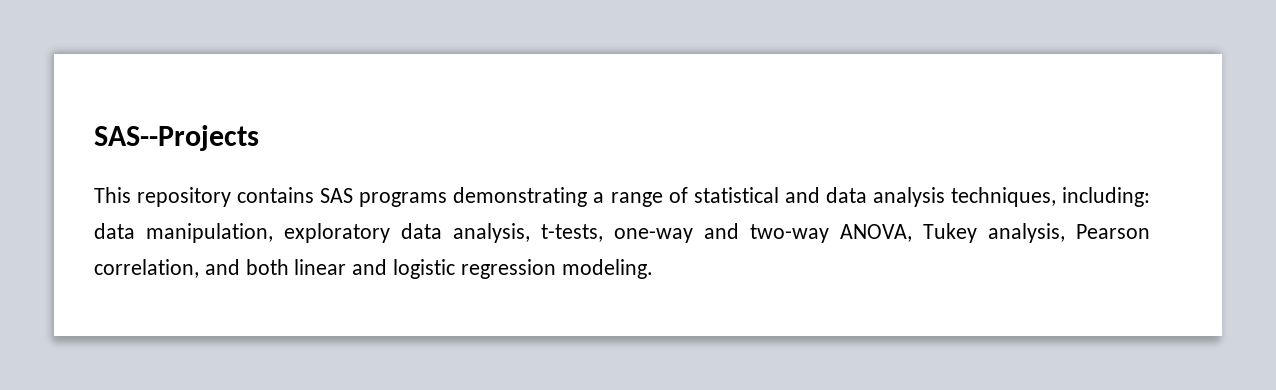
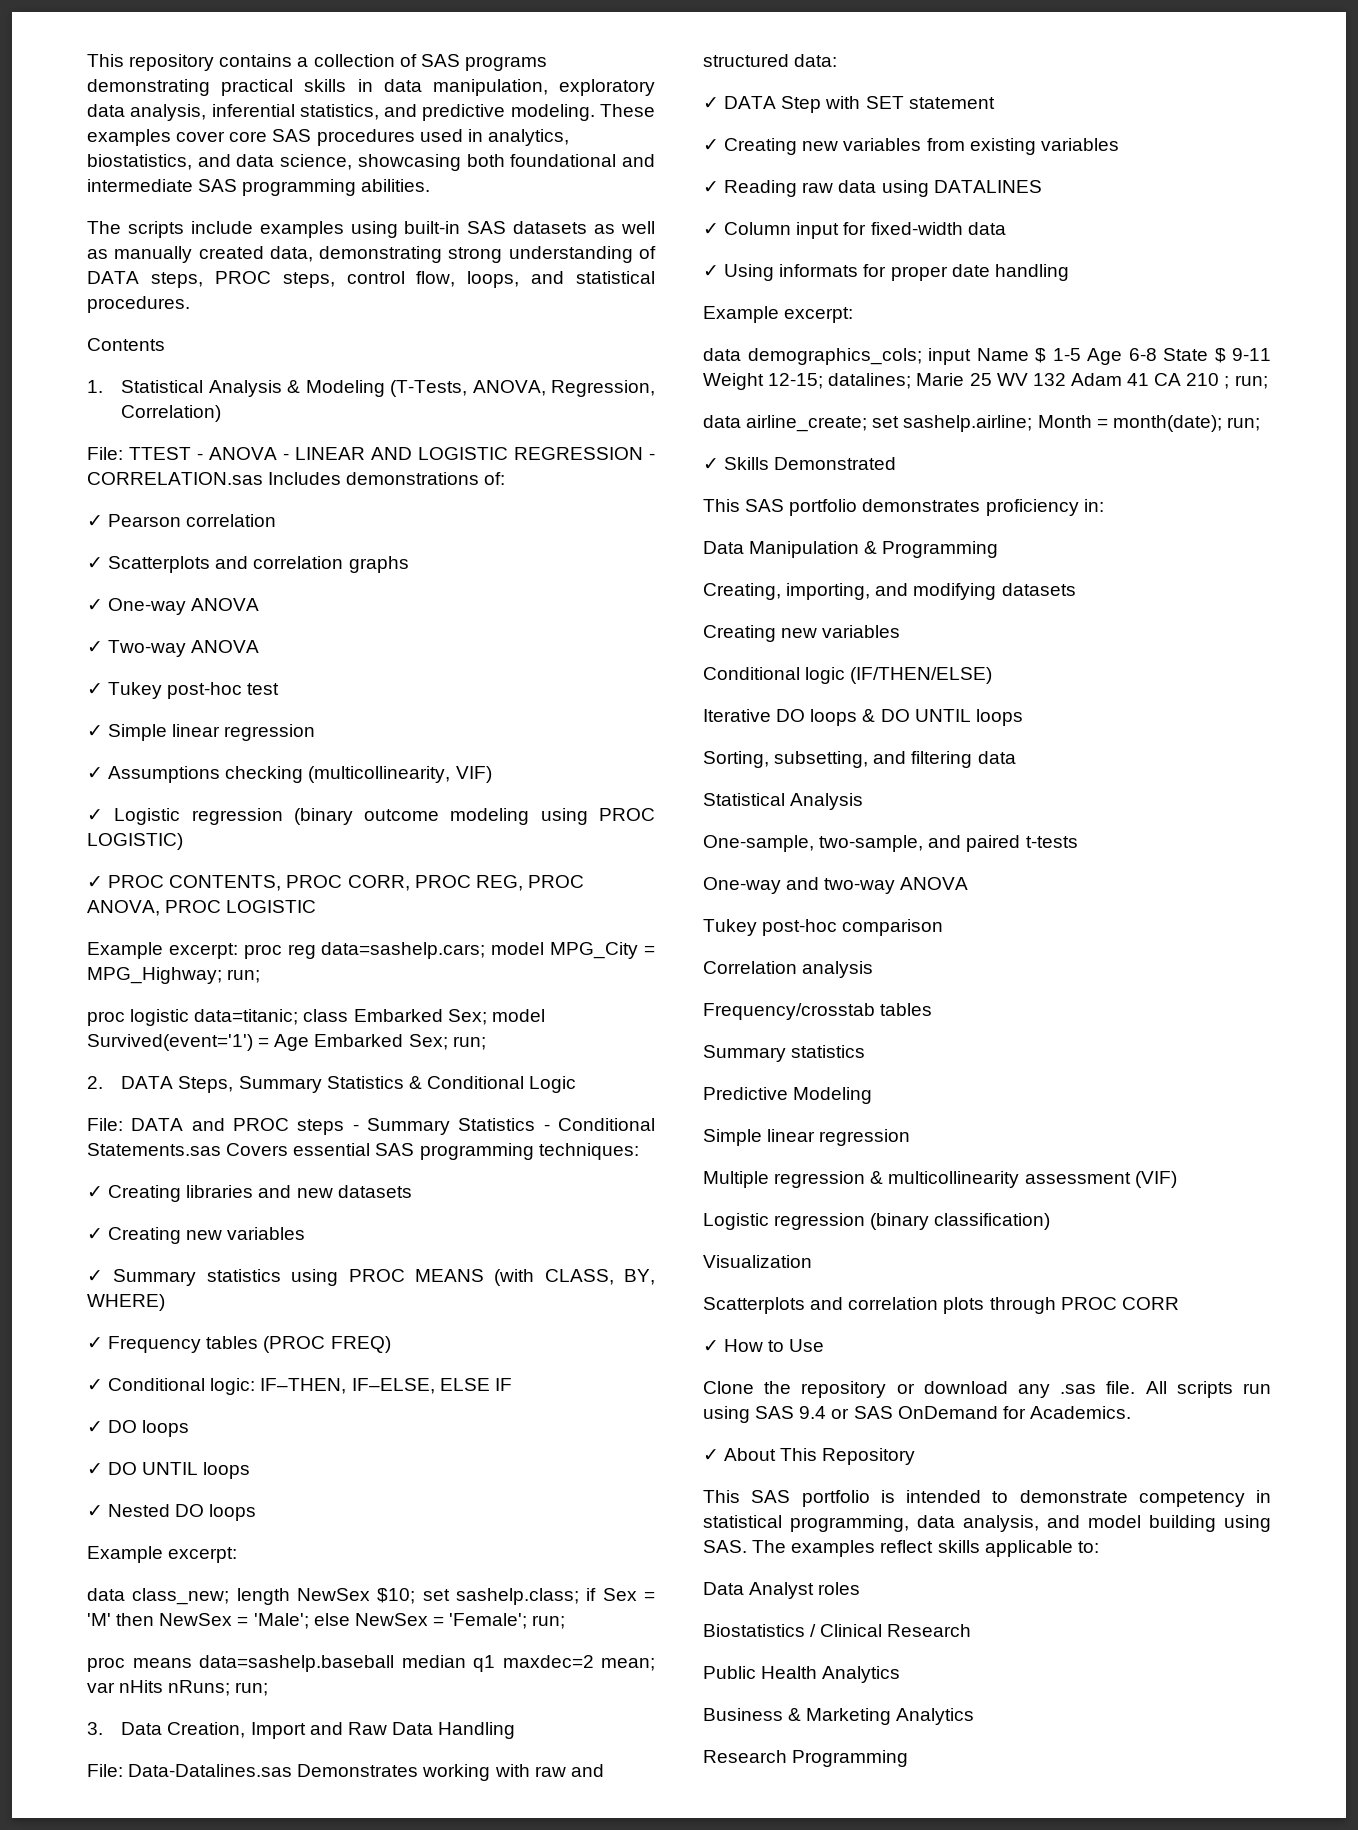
[94,125,259,151] SAS--Projects // -> (87, 60) none
[320,187,1150,207] SAS programs demonstrating a range of statistical and data analysis techniques, including: -> [297,54,547,71] [87,79,373,96] a collection of SAS programs demonstrating practical skills in
[541,223,1150,243] [94,259,653,279] t-tests, one-way and two-way ANOVA, Tukey analysis, Pearson correlation, and both linear and logistic regression modeling. -> [211,104,655,121] [87,129,569,146] [87,154,655,171] [87,179,431,196] [87,221,656,238] [87,246,656,263] [87,271,655,288] [87,296,190,313] [87,338,165,351] [87,380,655,397] [121,405,222,422] [87,447,655,460] [87,472,506,485] [87,514,277,527] [87,556,409,573] [87,598,260,615] [87,640,260,657] [87,682,280,699] [87,724,316,741] [87,766,492,783] [87,808,655,825] [87,833,183,850] [87,875,584,891] [87,900,317,916] [87,942,656,959] [87,967,261,984] [87,1009,545,1026] [87,1034,486,1051] [87,1076,577,1093] [87,1118,655,1135] [87,1143,639,1160] [87,1185,412,1202] [87,1227,306,1244] [87,1269,655,1286] [87,1294,165,1311] [87,1336,391,1353] [87,1378,512,1395] [87,1420,190,1437] [87,1462,251,1479] [87,1504,257,1521] [87,1546,238,1563] [87,1588,655,1605] [87,1613,566,1629] [87,1655,655,1672] [87,1680,269,1696] [87,1722,516,1739] [87,1764,604,1781] [703,54,838,67] [703,96,995,113] [703,138,1119,155] [703,180,1042,197] [703,222,1006,239] [703,264,1069,281] [703,306,854,323] [703,348,1271,365] [703,373,1268,390] [703,415,1260,432] [703,457,897,470] [703,499,1104,516] [703,541,999,558] [703,583,1076,600] [703,625,901,642] [703,667,993,684] [703,709,1023,726] [703,751,1016,768] [703,793,864,810] [703,835,1078,852] [703,877,969,894] [703,919,944,936] [703,961,874,978] [703,1003,933,1020] [703,1045,866,1062] [703,1087,873,1104] [703,1129,911,1146] [703,1171,1177,1188] [703,1213,1051,1230] [703,1255,812,1268] [703,1297,1179,1314] [703,1339,825,1352] [703,1381,1271,1398] [703,1406,1131,1423] [703,1448,916,1465] [703,1490,1271,1507] [703,1515,1271,1532] [703,1540,1099,1557] [703,1582,861,1599] [703,1624,972,1637] [703,1666,901,1683] [703,1708,975,1725] [703,1750,909,1767] inferential statistics, and predictive modeling. These examples cover core SAS procedures used in analytics, biostatistics, and data science, showcasing both foundational and intermediate SAS programming abilities. // The scripts include examples using built-in SAS datasets as well as manually created data, demonstrating strong understanding of DATA steps, PROC steps, control flow, loops, and statistical procedures. // Contents // 1. Statistical Analysis & Modeling (T-Tests, ANOVA, Regression, Correlation) // File: TTEST - ANOVA - LINEAR AND LOGISTIC REGRESSION - CORRELATION.sas Includes demonstrations of: // ✓ Pearson correlation // ✓ Scatterplots and correlation graphs // ✓ One-way ANOVA // ✓ Two-way ANOVA // ✓ Tukey post-hoc test // ✓ Simple linear regression // ✓ Assumptions checking (multicollinearity, VIF) // ✓ Logistic regression (binary outcome modeling using PROC LOGISTIC) // ✓ PROC CONTENTS, PROC CORR, PROC REG, PROC ANOVA, PROC LOGISTIC // Example excerpt: proc reg data=sashelp.cars; model MPG_City = MPG_Highway; run; // proc logistic data=titanic; class Embarked Sex; model Survived(event='1') = Age Embarked Sex; run; // 2. DATA Steps, Summary Statistics & Conditional Logic // File: DATA and PROC steps - Summary Statistics - Conditional Statements.sas Covers essential SAS programming techniques: // ✓ Creating libraries and new datasets // ✓ Creating new variables // ✓ Summary statistics using PROC MEANS (with CLASS, BY, WHERE) // ✓ Frequency tables (PROC FREQ) // ✓ Conditional logic: IF–THEN, IF–ELSE, ELSE IF // ✓ DO loops // ✓ DO UNTIL loops // ✓ Nested DO loops // Example excerpt: // data class_new; length NewSex $10; set sashelp.class; if Sex = 'M' then NewSex = 'Male'; else NewSex = 'Female'; run; // proc means data=sashelp.baseball median q1 maxdec=2 mean; var nHits nRuns; run; // 3. Data Creation, Import and Raw Data Handling // File: Data-Datalines.sas Demonstrates working with raw and structured data: // ✓ DATA Step with SET statement // ✓ Creating new variables from existing variables // ✓ Reading raw data using DATALINES // ✓ Column input for fixed-width data // ✓ Using informats for proper date handling // Example excerpt: // data demographics_cols; input Name $ 1-5 Age 6-8 State $ 9-11 Weight 12-15; datalines; Marie 25 WV 132 Adam 41 CA 210 ; run; // data airline_create; set sashelp.airline; Month = month(date); run; // ✓ Skills Demonstrated // This SAS portfolio demonstrates proficiency in: // Data Manipulation & Programming // Creating, importing, and modifying datasets // Creating new variables // Conditional logic (IF/THEN/ELSE) // Iterative DO loops & DO UNTIL loops // Sorting, subsetting, and filtering data // Statistical Analysis // One-sample, two-sample, and paired t-tests // One-way and two-way ANOVA // Tukey post-hoc comparison // Correlation analysis // Frequency/crosstab tables // Summary statistics // Predictive Modeling // Simple linear regression // Multiple regression & multicollinearity assessment (VIF) // Logistic regression (binary classification) // Visualization // Scatterplots and correlation plots through PROC CORR // ✓ How to Use // Clone the repository or download any .sas file. All scripts run using SAS 9.4 or SAS OnDemand for Academics. // ✓ About This Repository // This SAS portfolio is intended to demonstrate competency in statistical programming, data analysis, and model building using SAS. The examples reflect skills applicable to: // Data Analyst roles // Biostatistics / Clinical Research // Public Health Analytics // Business & Marketing Analytics // Research Programming

